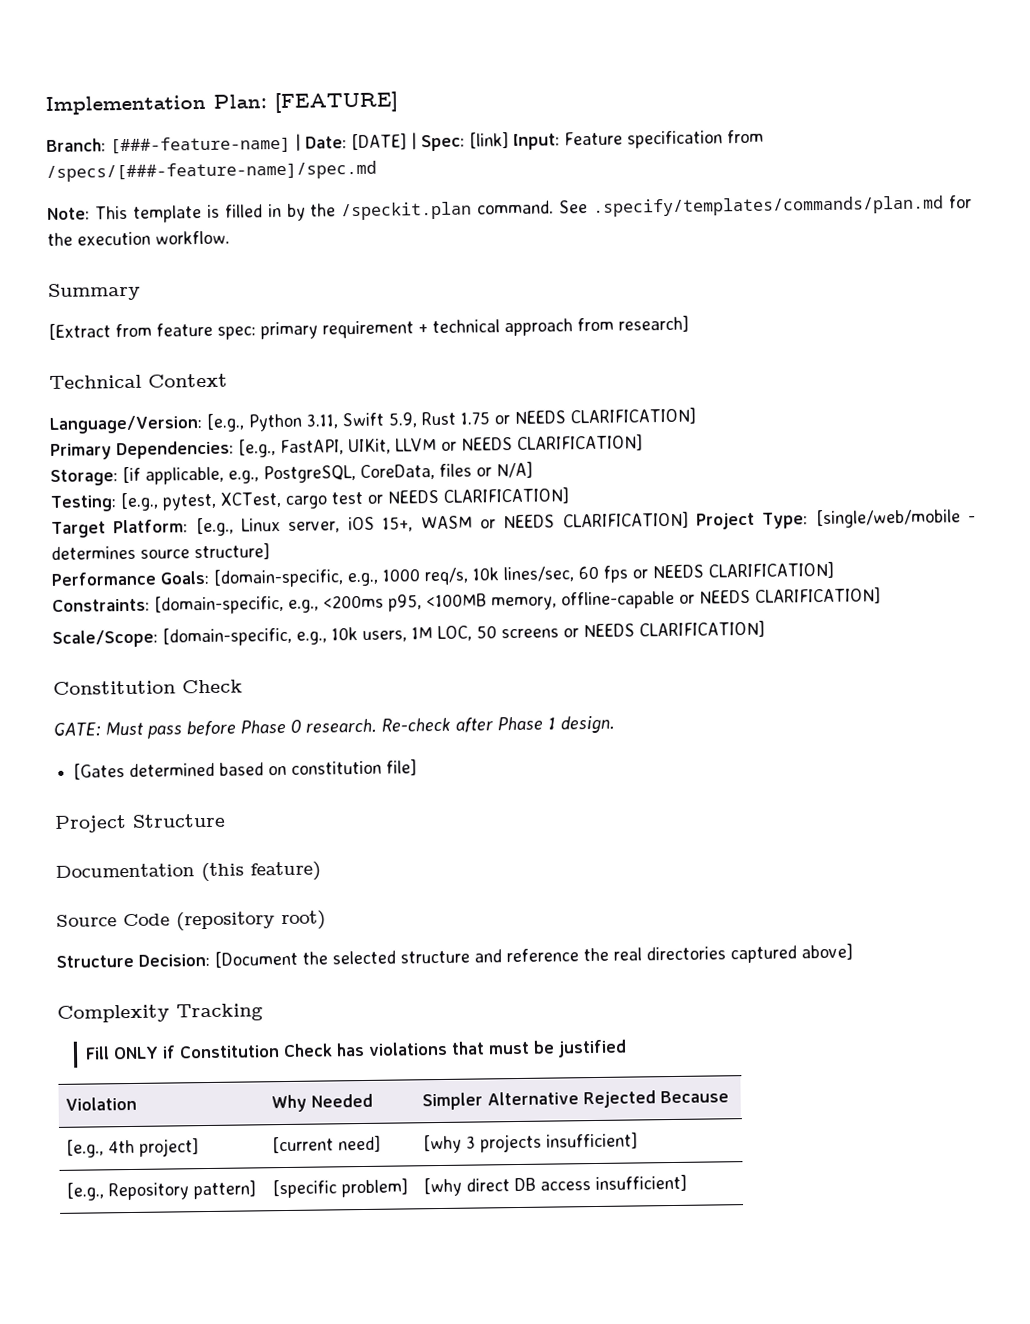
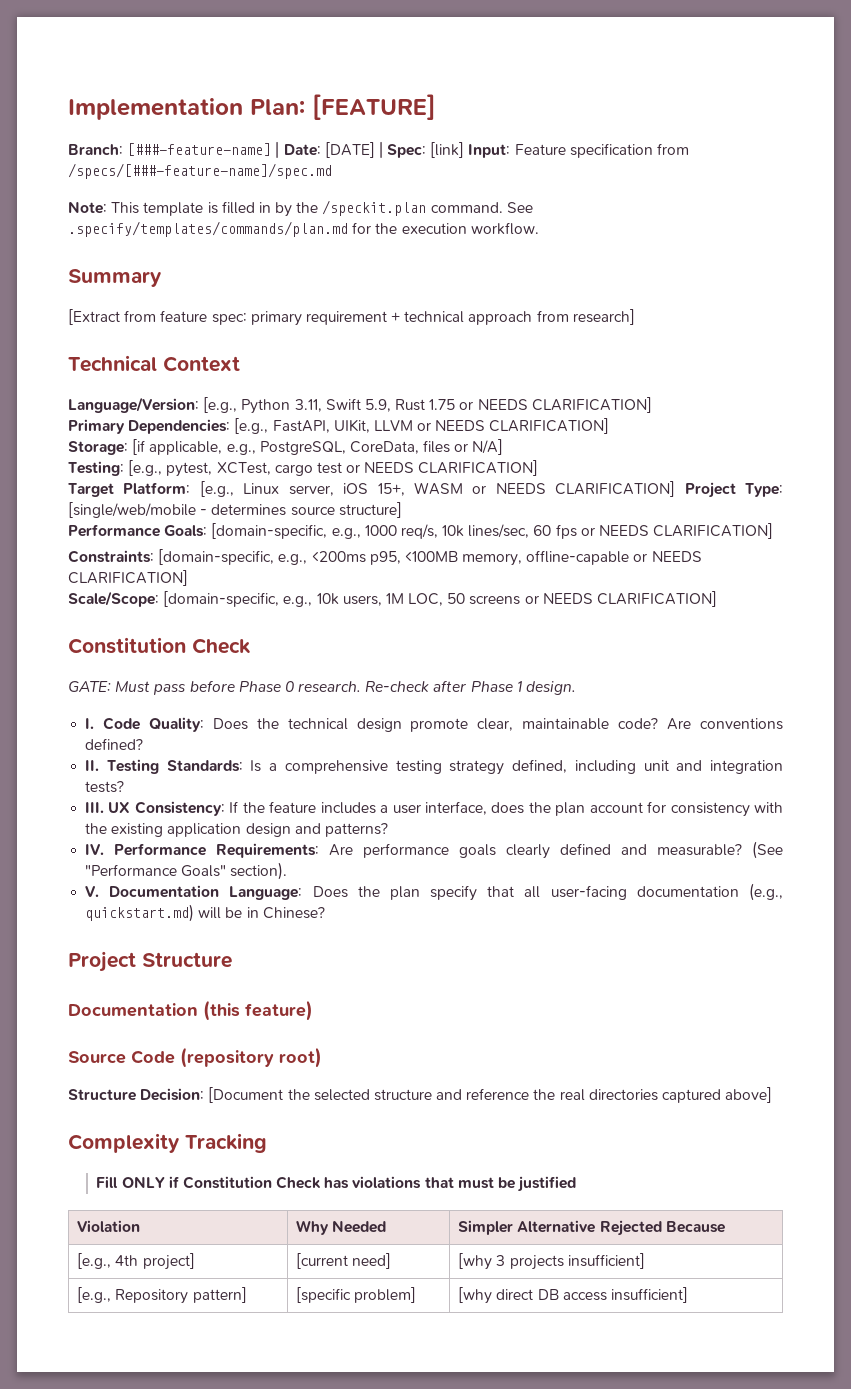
[73,759,418,780] [Gates determined based on constitution file] -> [85,717,784,732] [85,738,144,750] [85,759,783,775] [85,781,125,793] [85,801,783,817] [85,823,388,837] [85,841,784,859] [85,862,288,880] [85,883,783,901] [85,904,325,922] I. Code Quality: Does the technical design promote clear, maintainable code? Are conventions defined? // II. Testing Standards: Is a comprehensive testing strategy defined, including unit and integration tests? // III. UX Consistency: If the feature includes a user interface, does the plan account for consistency with the existing application design and patterns? // IV. Performance Requirements: Are performance goals clearly defined and measurable? (See "Performance Goals" section). // V. Documentation Language: Does the plan specify that all user-facing documentation (e.g., quickstart.md) will be in Chinese?

